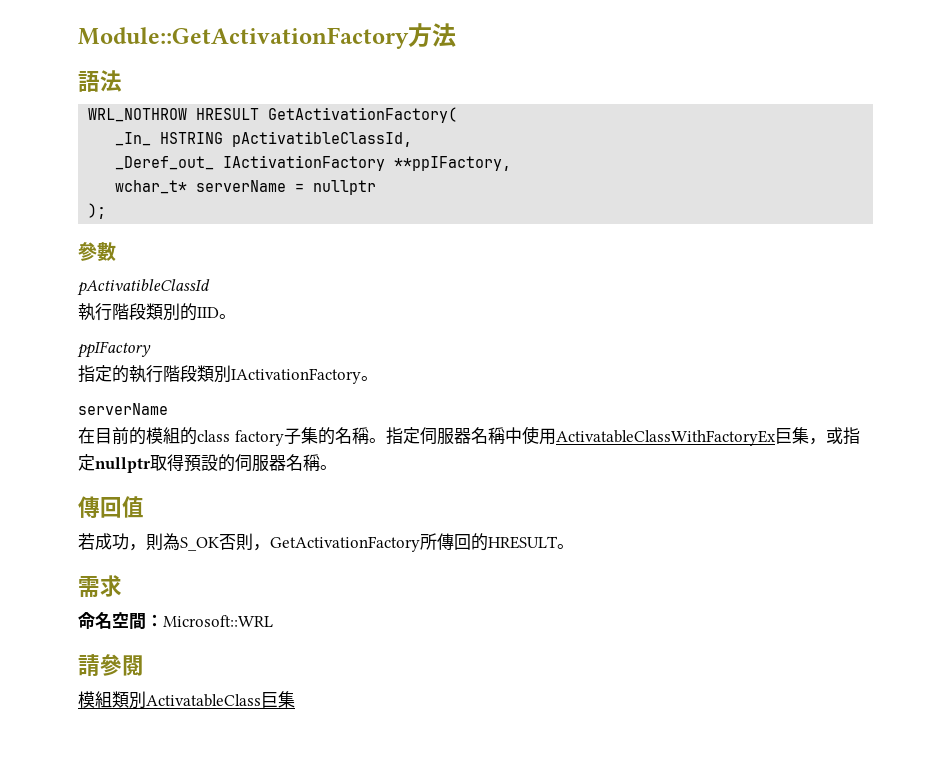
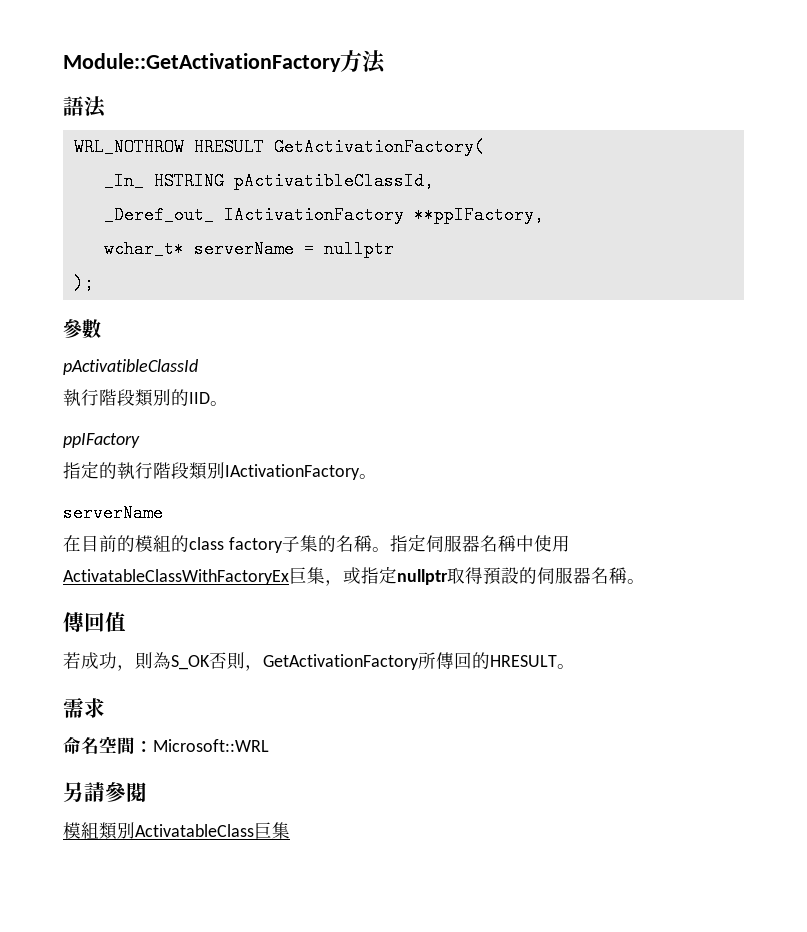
(273, 621) none -> [63,782,84,802] 另

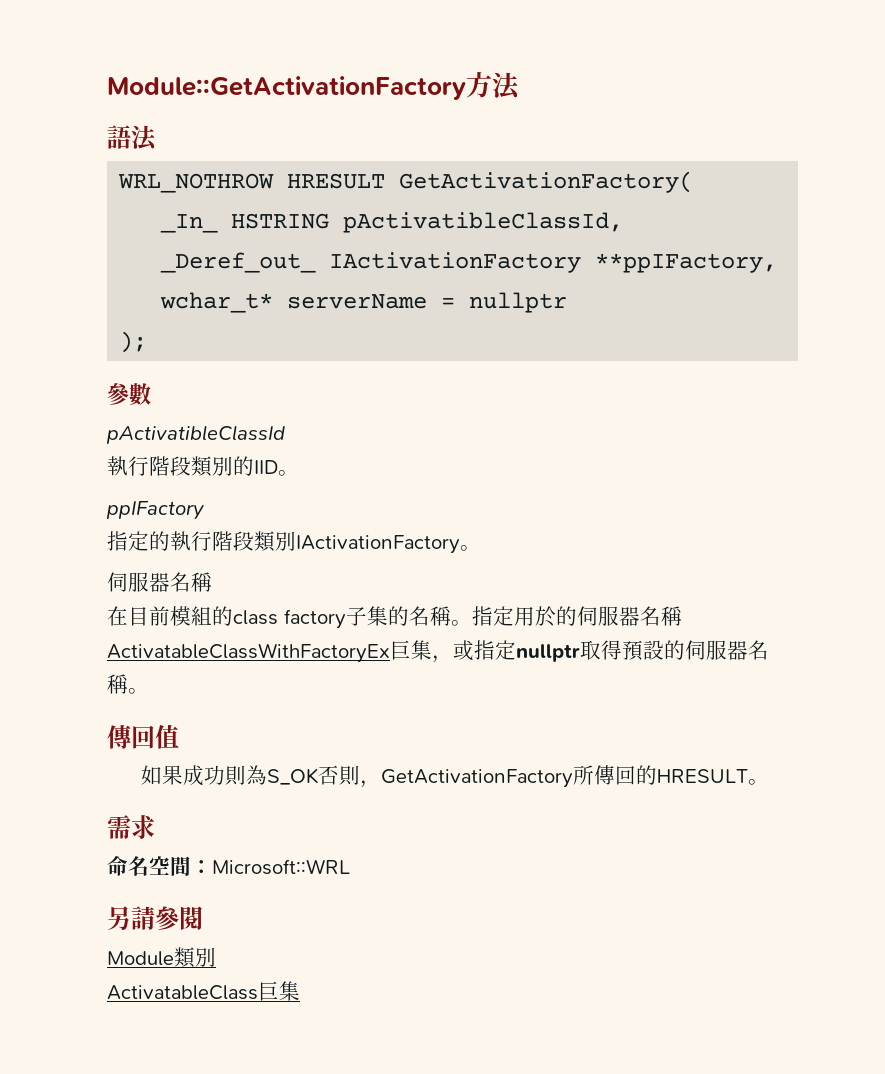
[63,504,163,522] serverName -> [107,572,212,592] 伺服器名稱
[117,535,135,552] 的 -> (170, 616) none
[425,535,570,552] 伺服器名稱中使用 -> [513,606,682,627] 用於的伺服器名稱
[63,652,135,671] 若成功， -> [141,765,226,786] 如果成功
[63,822,135,840] 模組類別 -> [107,947,216,968] Module類別 //

